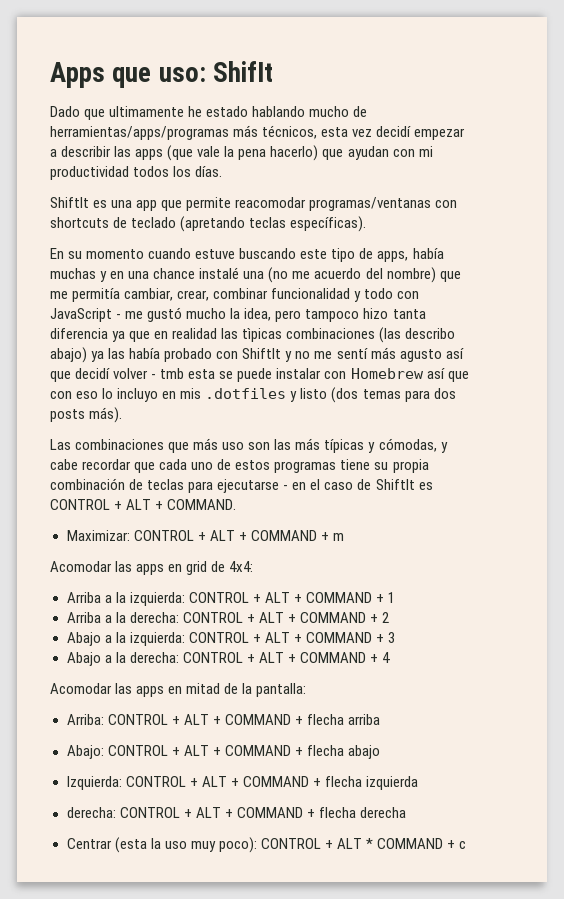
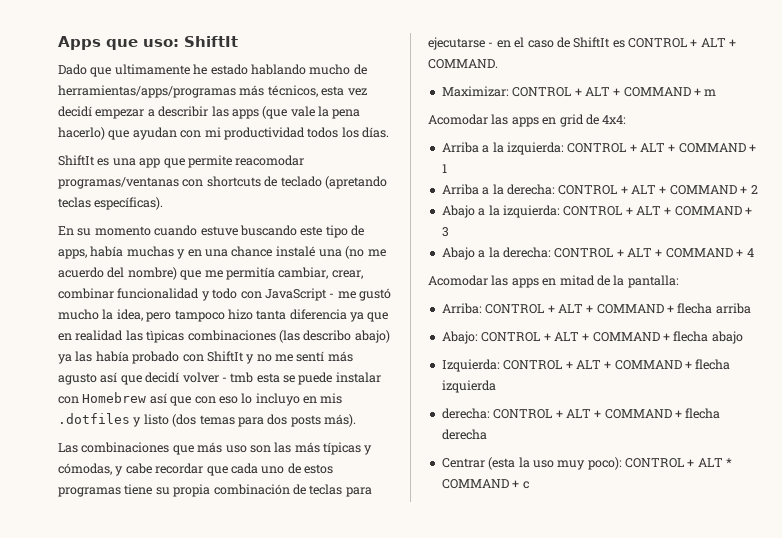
[212,61,273,82] ShifIt -> [184,36,238,47] ShiftIt

